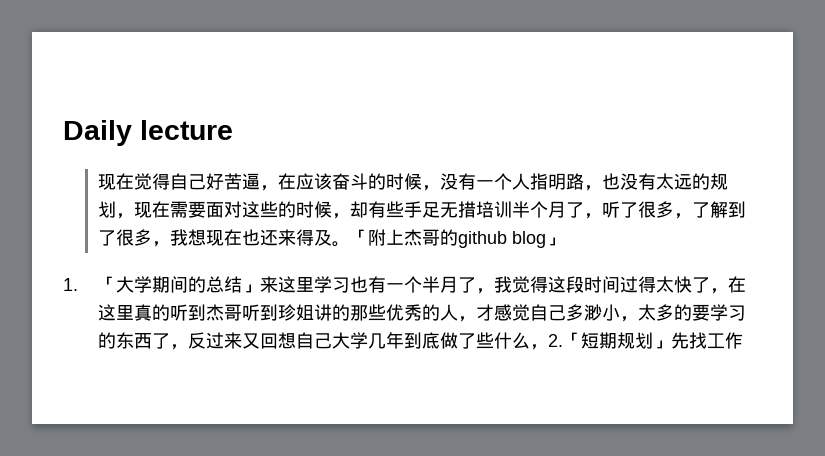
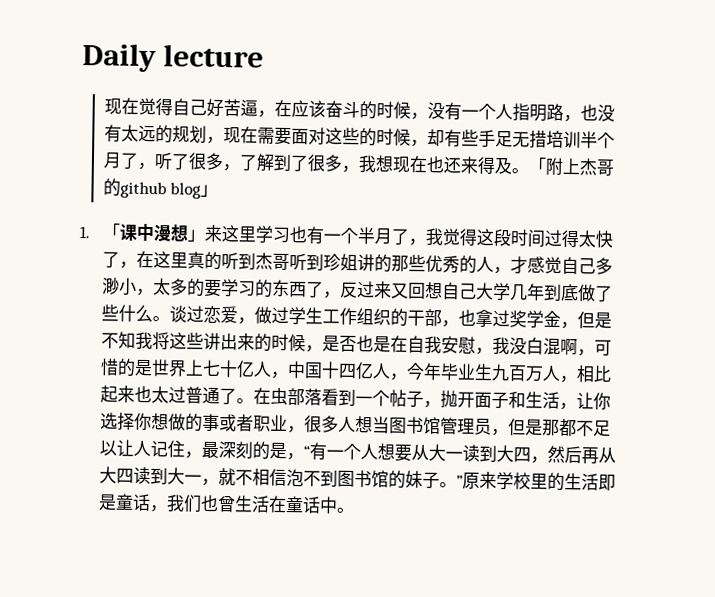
[115,276,242,293] 大学期间的总结 -> [118,223,189,242] 课中漫想
[529,332,743,350] ，2.「短期规划」先找工作 -> [151,305,612,330] [100,331,612,357] [99,358,612,384] [99,385,611,411] [99,412,611,437] [98,439,616,465] [98,466,616,491] [97,493,355,514] 。谈过恋爱，做过学生工作组织的干部，也拿过奖学金，但是不知我将这些讲出来的时候，是否也是在自我安慰，我没白混啊，可惜的是世界上七十亿人，中国十四亿人，今年毕业生九百万人，相比起来也太过普通了。在虫部落看到一个帖子，抛开面子和生活，让你选择你想做的事或者职业，很多人想当图书馆管理员，但是那都不足以让人记住，最深刻的是，“有一个人想要从大一读到大四，然后再从大四读到大一，就不相信泡不到图书馆的妹子。”原来学校里的生活即是童话，我们也曾生活在童话中。

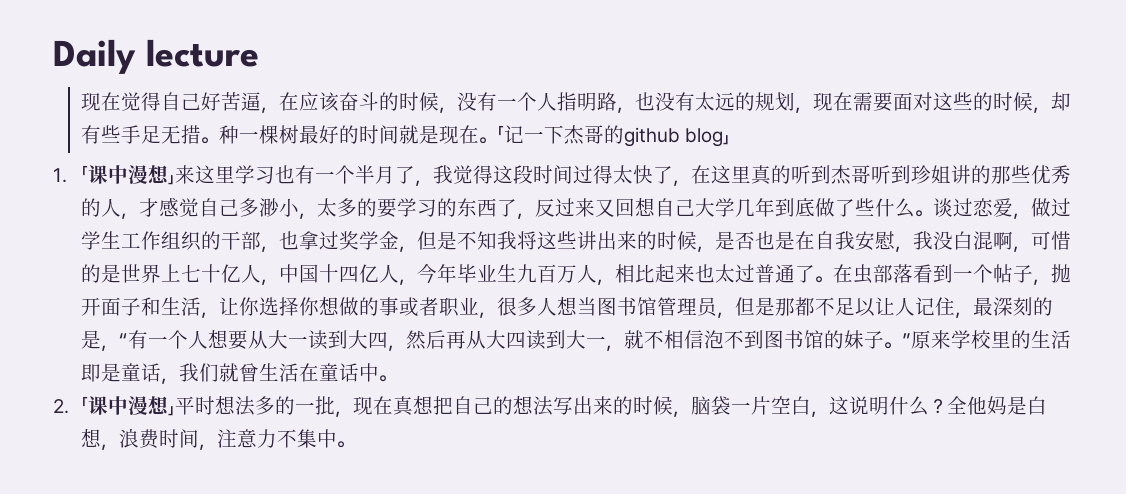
[545,130,615,149] [102,152,581,176] 培训半个月了，听了很多，了解到了很多，我想现在也还来得及。「附上 -> [201,125,565,144] 。种一棵树最好的时间就是现在。「记一下
[199,494,219,513] 也 -> [219,363,240,382] 就
(355, 510) none -> [53,395,1048,417] [81,428,356,450] // 2.「课中漫想」平时想法多的一批，现在真想把自己的想法写出来的时候，脑袋一片空白，这说明什么？全他妈是白想，浪费时间，注意力不集中。

